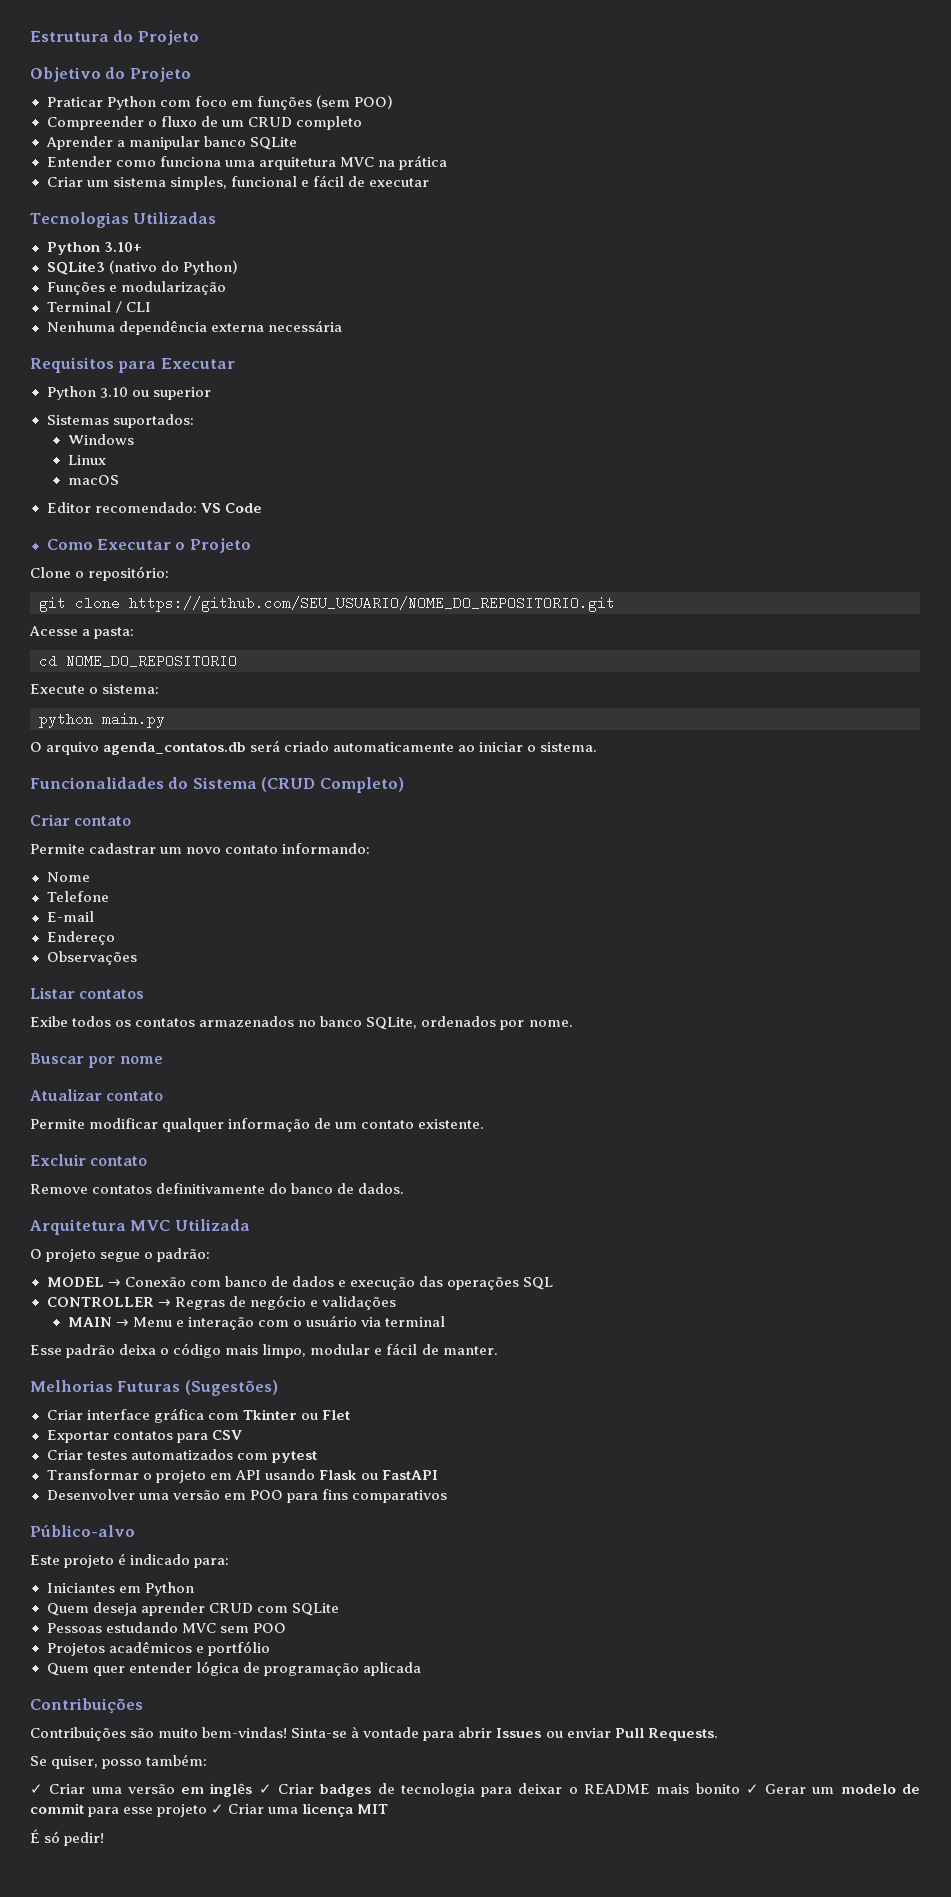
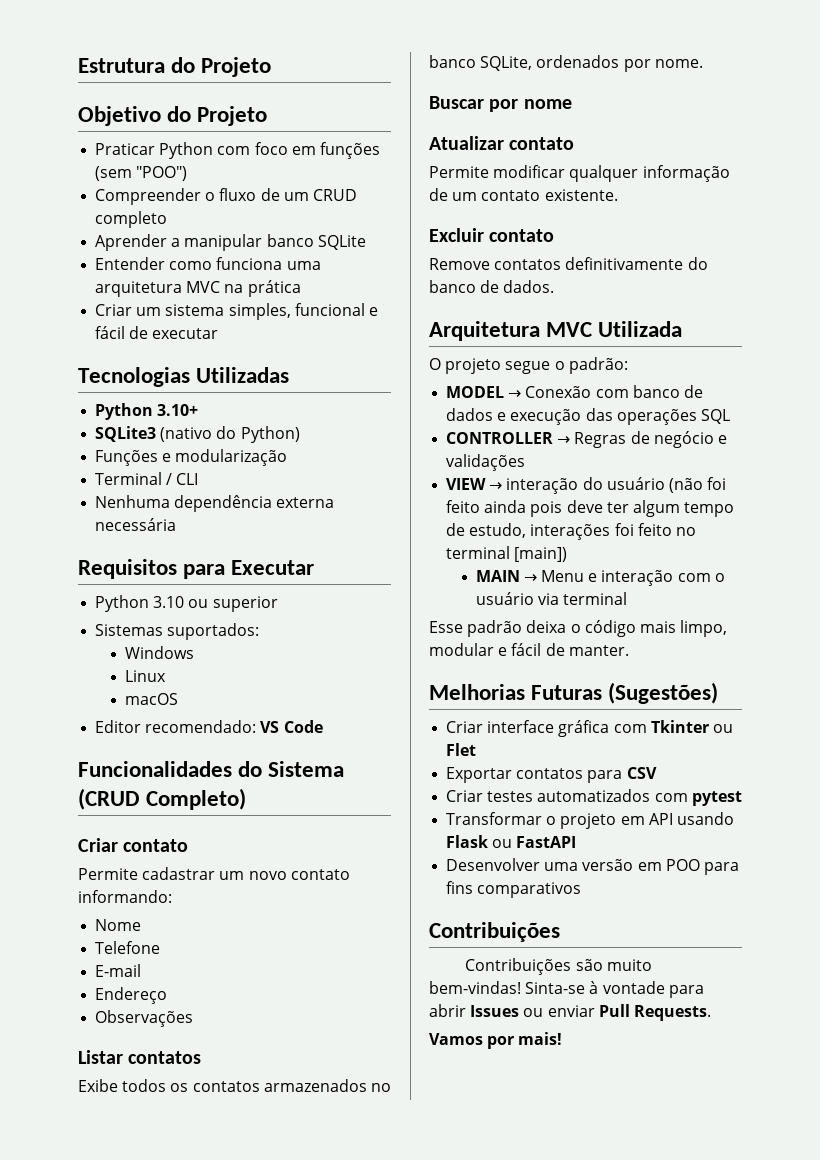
[353,95,393,109] POO) -> [136,166,188,181] "POO")
[46,538,251,553] [30,566,170,581] [39,596,615,612] [29,626,135,639] [39,654,237,668] [30,684,160,694] [39,712,165,728] [30,740,598,755] // Como Executar o Projeto // Clone o repositório: // git clone https://github.com/SEU_USUARIO/NOME_DO_REPOSITORIO.git // Acesse a pasta: // cd NOME_DO_REPOSITORIO // Execute o sistema: // python main.py // O arquivo agenda_contatos.db será criado automaticamente ao iniciar o sistema. -> (323, 726) none
(396, 1303) none -> [446,477,727,494] [446,500,735,517] [446,523,696,540] [446,546,568,562] // VIEW → interação do usuário (não foi feito ainda pois deve ter algum tempo de estudo, interações foi feito no terminal [main])
[30,1525,135,1537] [30,1553,230,1568] [46,1582,194,1596] [46,1602,339,1616] [46,1622,286,1633] [46,1641,270,1656] [46,1661,421,1676] // Público-alvo // Este projeto é indicado para: // Iniciantes em Python // Quem deseja aprender CRUD com SQLite // Pessoas estudando MVC sem POO // Projetos acadêmicos e portfólio // Quem quer entender lógica de programação aplicada -> (582, 890) none
[30,1754,208,1769] [30,1783,921,1797] [30,1803,389,1817] [30,1829,105,1846] Se quiser, posso também: // ✓ Criar uma versão em inglês ✓ Criar badges de tecnologia para deixar o README mais bonito ✓ Gerar um modelo de commit para esse projeto ✓ Criar uma licença MIT // É só pedir! -> [429,1032,563,1049] Vamos por mais!

